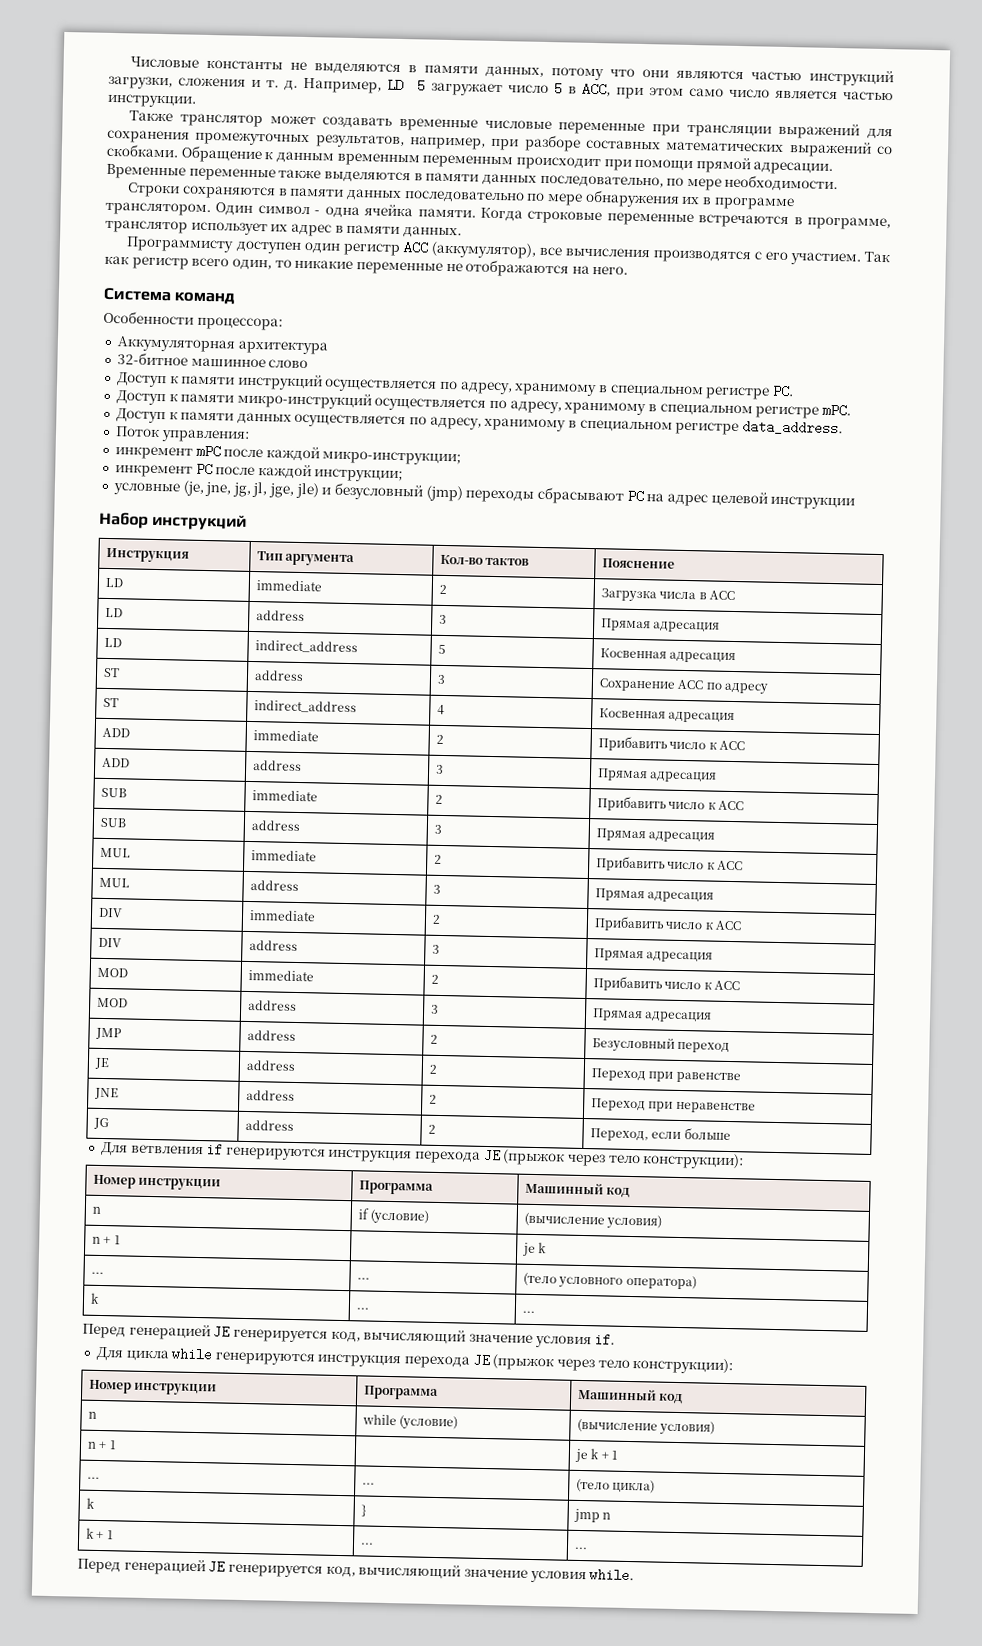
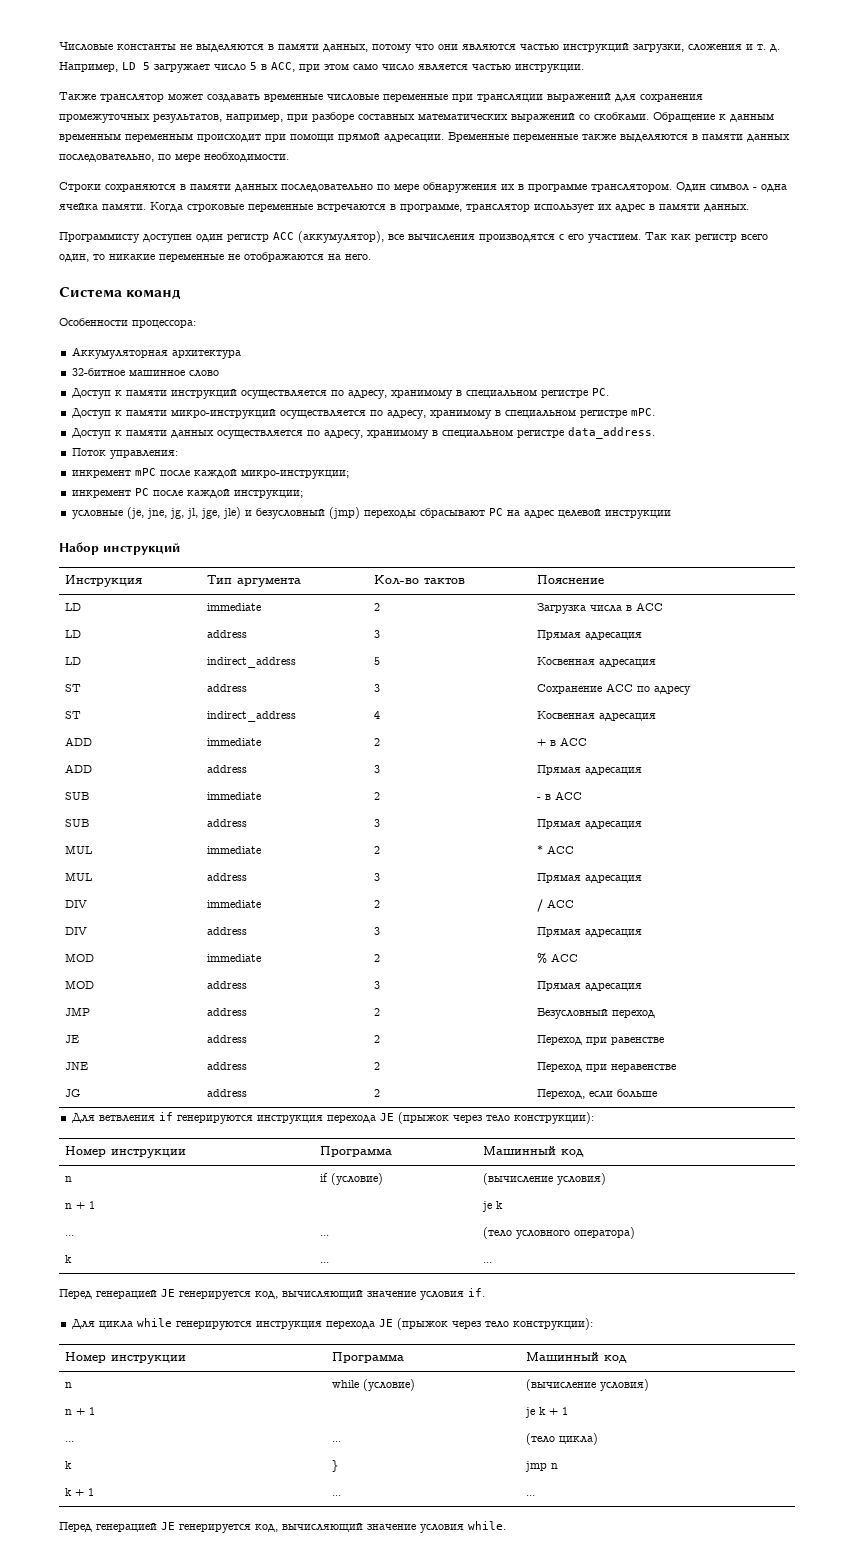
[598,736,717,752] Прибавить число к -> [537,739,557,746] + в
[597,796,716,812] Прибавить число к -> [537,794,552,800] - в
[596,856,715,872] Прибавить число к -> [537,845,544,854] *
[594,916,713,932] Прибавить число к -> [537,899,544,912] /
[593,976,712,992] Прибавить число к -> [537,953,548,964] %

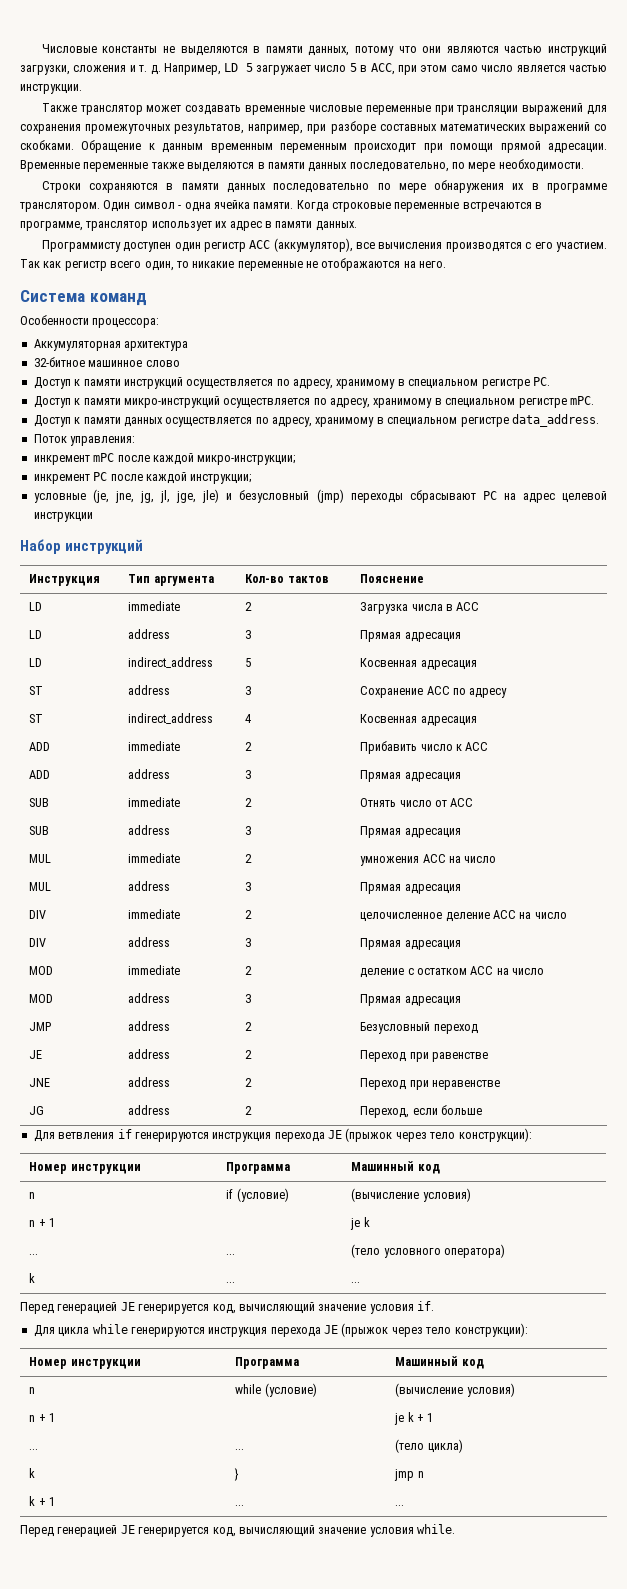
[537,739,557,746] + в -> [360,741,462,754] Прибавить число к
[537,794,552,800] - в -> [360,798,447,807] Отнять число от
[537,845,575,854] * ACC -> [360,854,497,866] умножения ACC на число
[537,899,575,912] / ACC -> [360,910,567,922] целочисленное деление ACC на число
[537,953,579,964] % ACC -> [360,966,544,978] деление с остатком ACC на число

